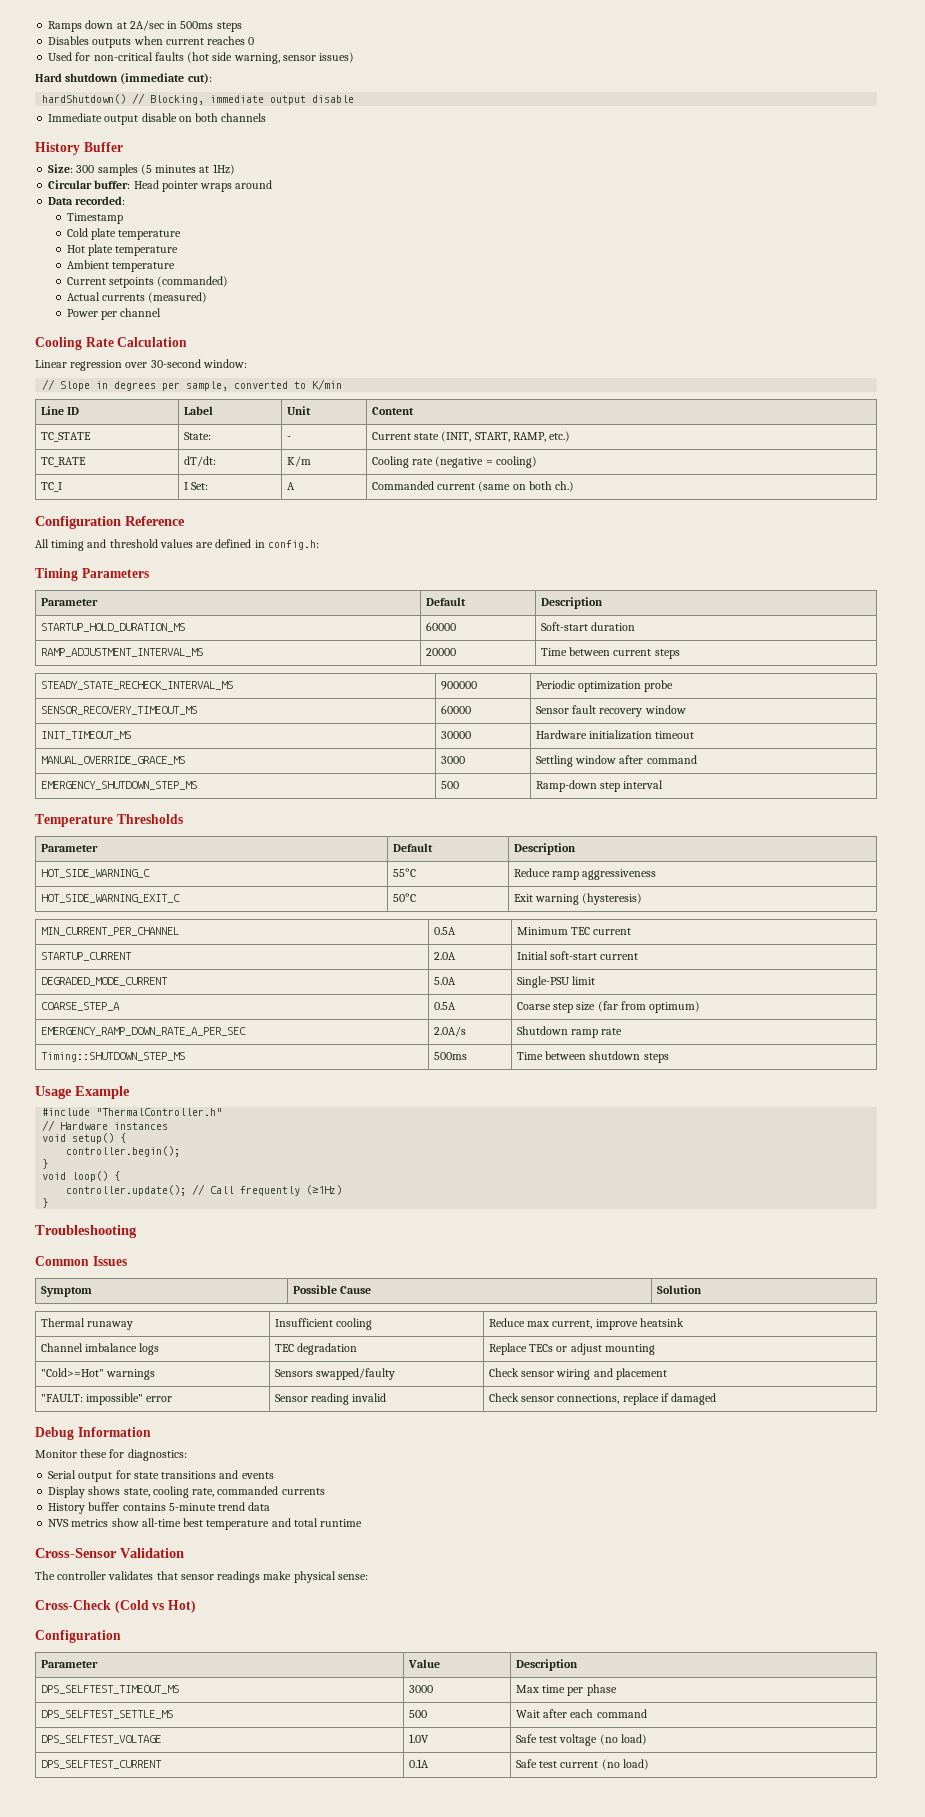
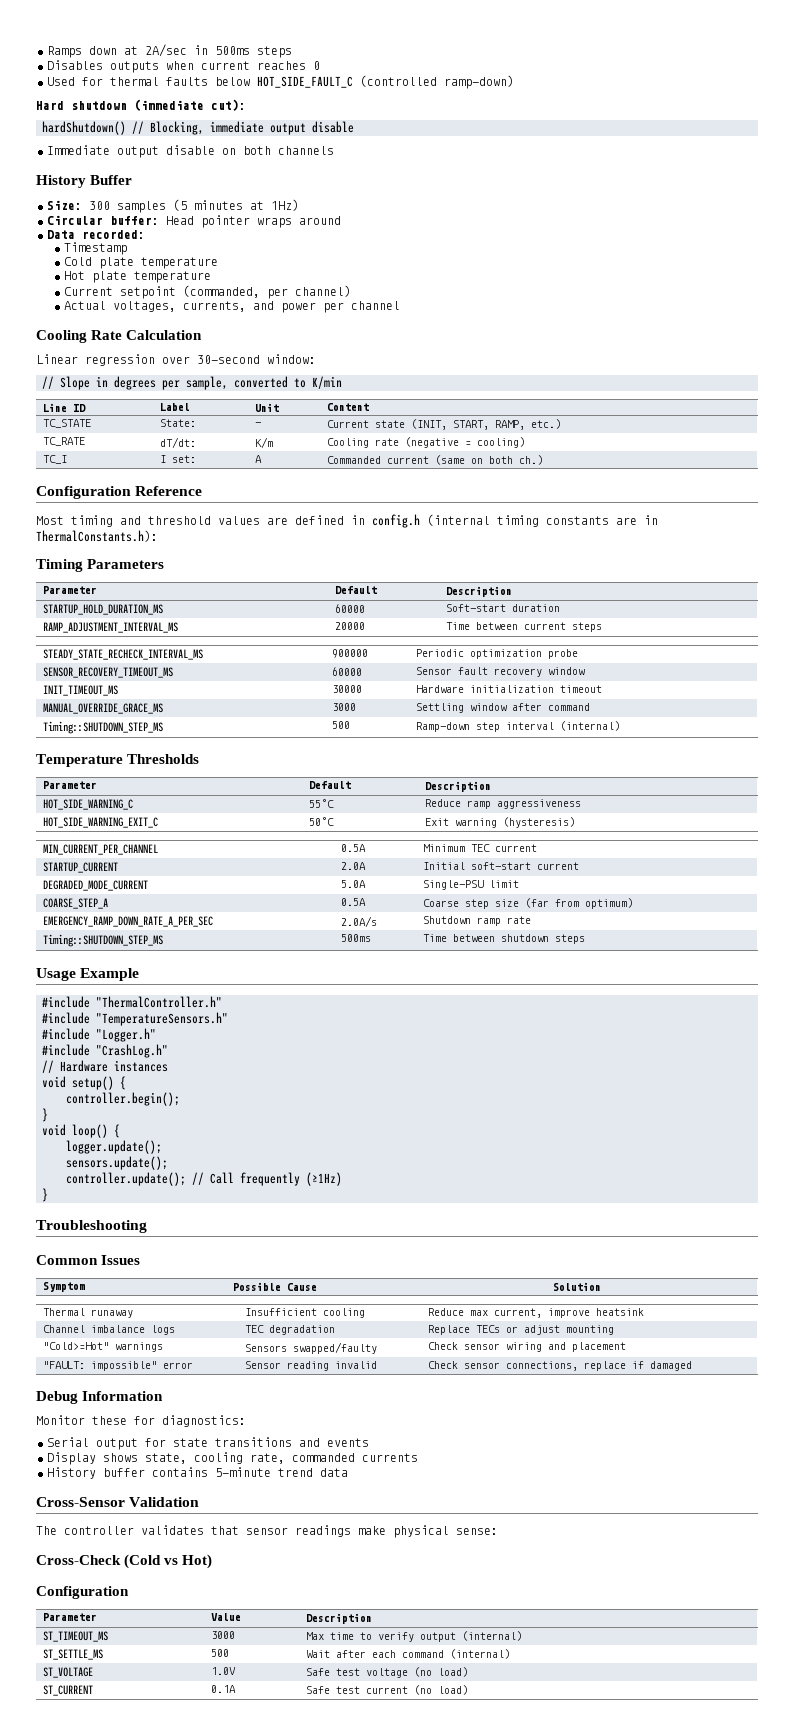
[93,52,355,64] non-critical faults (hot side warning, sensor issues) -> [110,75,514,89] thermal faults below HOT_SIDE_FAULT_C (controlled ramp-down)
[66,260,176,272] [66,276,229,288] [66,292,208,303] [66,309,98,317] // Ambient temperature // Current setpoints (commanded) // Actual currents (measured) // Power -> [63,285,351,299] [63,301,316,313] // Current setpoint (commanded, per channel) // Actual voltages, currents, and power
[191,482,209,490] Set: -> [172,455,197,463] set:
[35,539,49,548] All -> [36,516,64,525] Most
[267,540,319,550] config.h: -> [372,514,658,528] [36,530,158,542] config.h (internal timing constants are in ThermalConstants.h):
[40,781,197,790] EMERGENCY_SHUTDOWN_STEP_MS -> [43,721,164,734] Timing::SHUTDOWN_STEP_MS
(664, 784) none -> [560,721,621,731] (internal)
(223, 1112) none -> [42,1012,228,1026] [42,1028,156,1042] [42,1044,168,1058] // #include "TemperatureSensors.h" // #include "Logger.h" // #include "CrashLog.h"
(121, 1176) none -> [66,1140,162,1154] [66,1156,168,1170] // logger.update(); // sensors.update();
[48,1518,363,1530] // NVS metrics show all-time best temperature and total runtime -> (348, 1472) none
[40,1685,179,1694] DPS_SELFTEST_TIMEOUT_MS -> [43,1631,109,1642] ST_TIMEOUT_MS
[567,1684,617,1696] [40,1710,173,1719] per phase // DPS_SELFTEST_SETTLE_MS -> [360,1631,523,1642] [43,1649,104,1660] to verify output (internal) // ST_SETTLE_MS
[40,1735,161,1744] // DPS_SELFTEST_VOLTAGE -> [450,1649,511,1659] [43,1667,94,1678] (internal) // ST_VOLTAGE
[40,1760,162,1769] DPS_SELFTEST_CURRENT -> [43,1685,94,1696] ST_CURRENT

